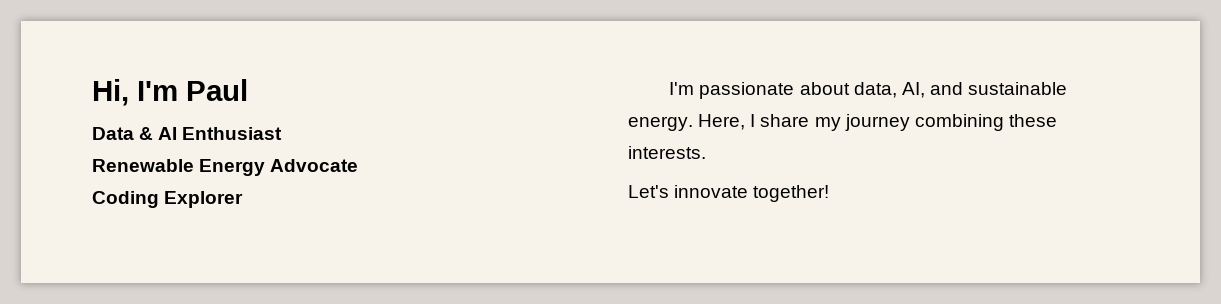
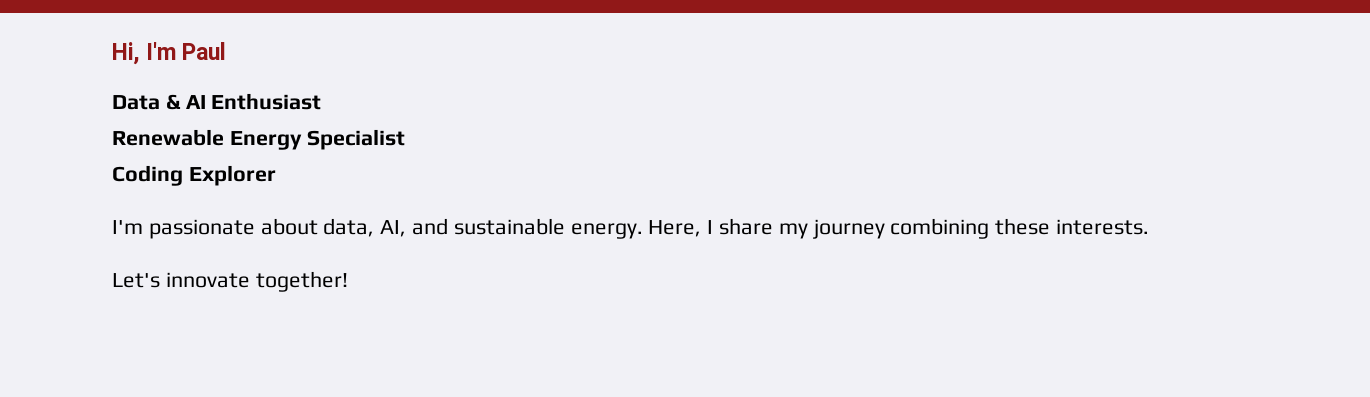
[270,159,359,172] Advocate -> [306,129,405,150] Specialist

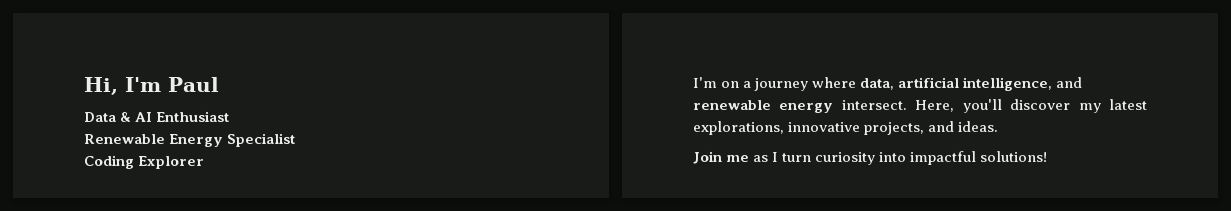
[148,218,1150,239] [112,271,348,292] passionate about data, AI, and sustainable energy. Here, I share my journey combining these interests. // Let's innovate together! -> [721,77,1083,91] [693,99,1147,113] [693,121,999,135] [693,151,1048,165] on a journey where data, artificial intelligence, and renewable energy intersect. Here, you'll discover my latest explorations, innovative projects, and ideas. // Join me as I turn curiosity into impactful solutions!

